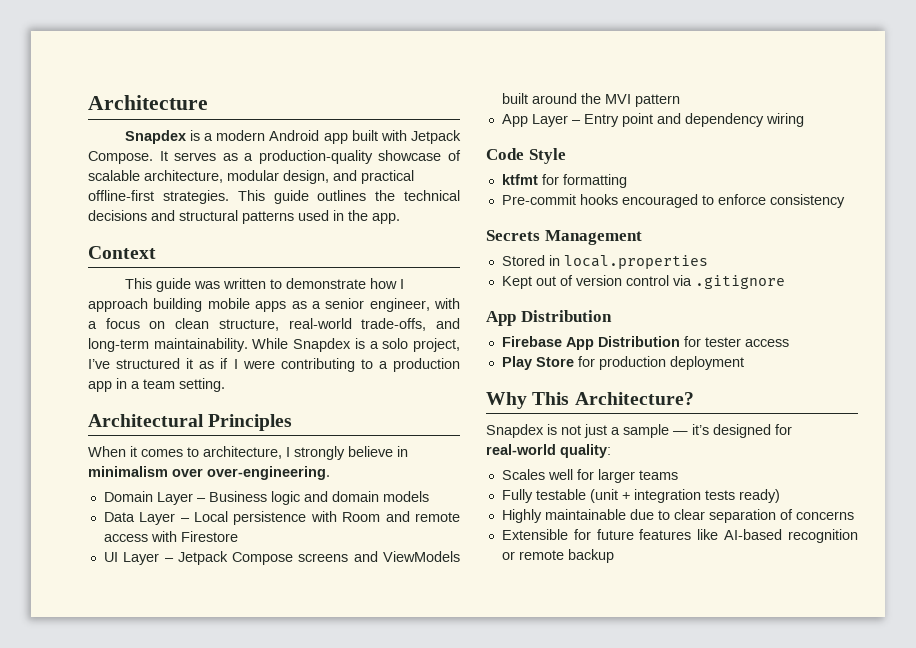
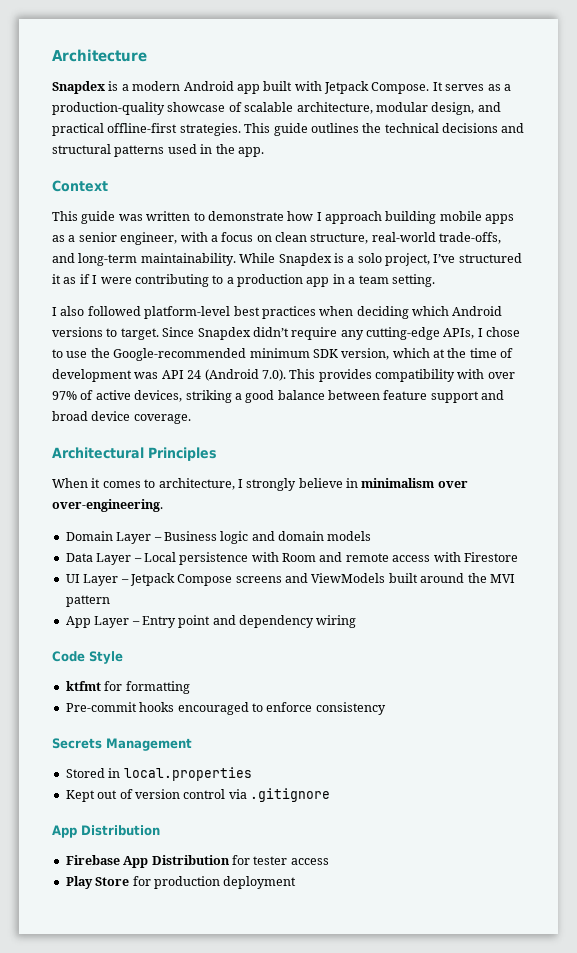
(225, 385) none -> [52,306,503,319] [52,327,521,340] [52,348,514,361] [52,369,515,382] [52,390,505,403] [52,411,191,424] // I also followed platform-level best practices when deciding which Android versions to target. Since Snapdex didn’t require any cutting-edge APIs, I chose to use the Google-recommended minimum SDK version, which at the time of development was API 24 (Android 7.0). This provides compatibility with over 97% of active devices, striking a good balance between feature support and broad device coverage.
[486,392,694,409] [486,424,792,438] [486,444,611,458] [501,469,678,483] [501,489,780,503] [501,509,854,523] [501,529,858,543] [501,549,614,563] // Why This Architecture? // Snapdex is not just a sample — it’s designed for real-world quality: // Scales well for larger teams // Fully testable (unit + integration tests ready) // Highly maintainable due to clear separation of concerns // Extensible for future features like AI-based recognition or remote backup -> (297, 882) none

